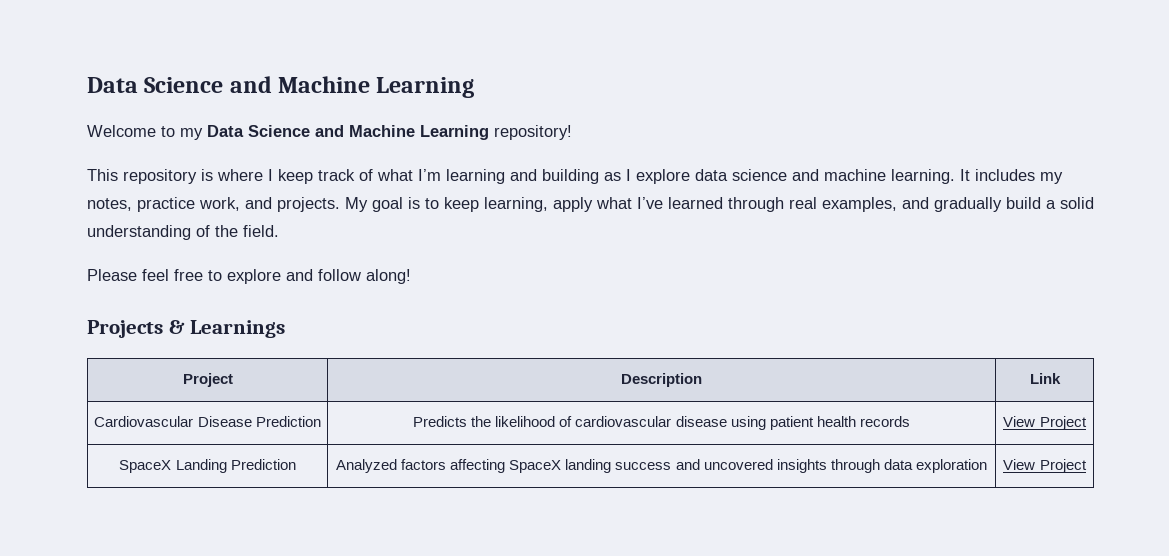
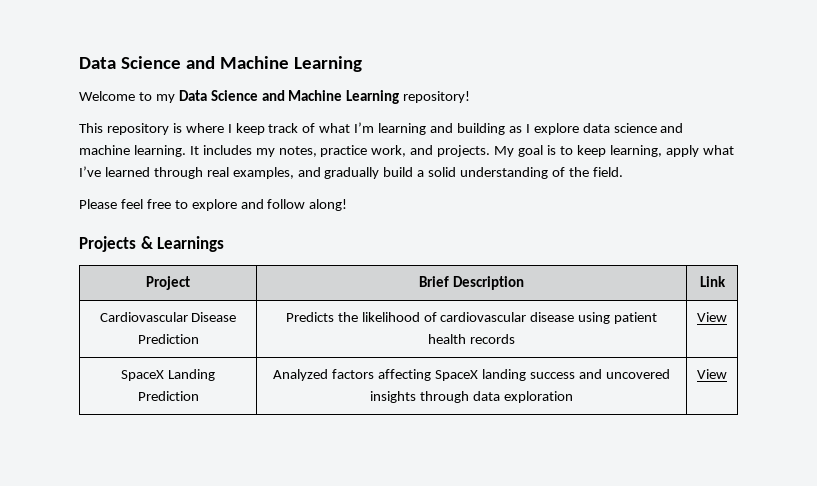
(233, 380) none -> [419,276,450,287] Brief
[1039,416,1087,430] Project -> (727, 317) none
[1039,459,1087,473] Project -> (727, 374) none

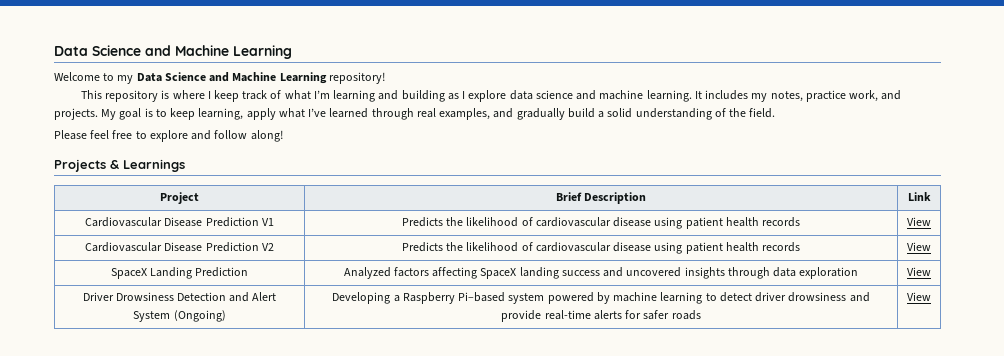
(199, 339) none -> [261,218,274,226] [401,217,801,229] [907,217,931,226] [85,242,274,252] V1 | Predicts the likelihood of cardiovascular disease using patient health records | View // Cardiovascular Disease Prediction V2
(727, 374) none -> [82,292,277,302] [133,310,226,322] [332,292,870,304] [501,310,701,322] [907,292,931,301] // Driver Drowsiness Detection and Alert System (Ongoing) | Developing a Raspberry Pi–based system powered by machine learning to detect driver drowsiness and provide real-time alerts for safer roads | View

